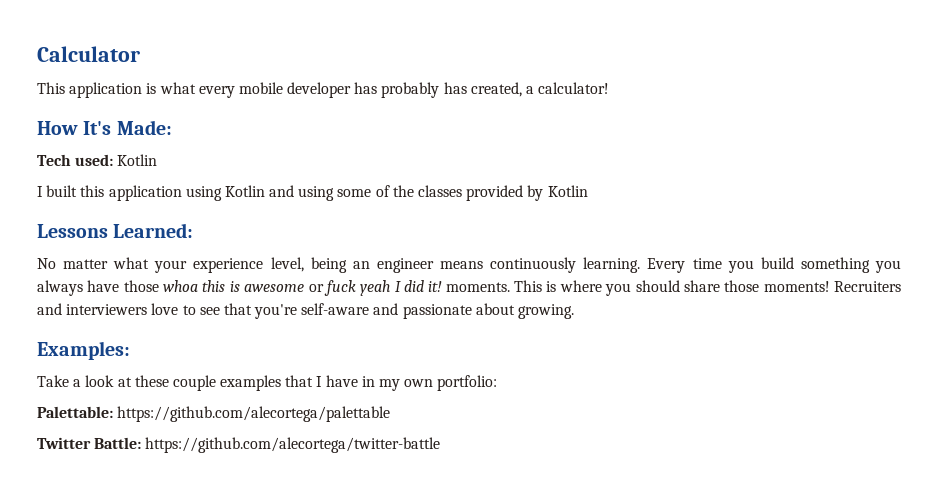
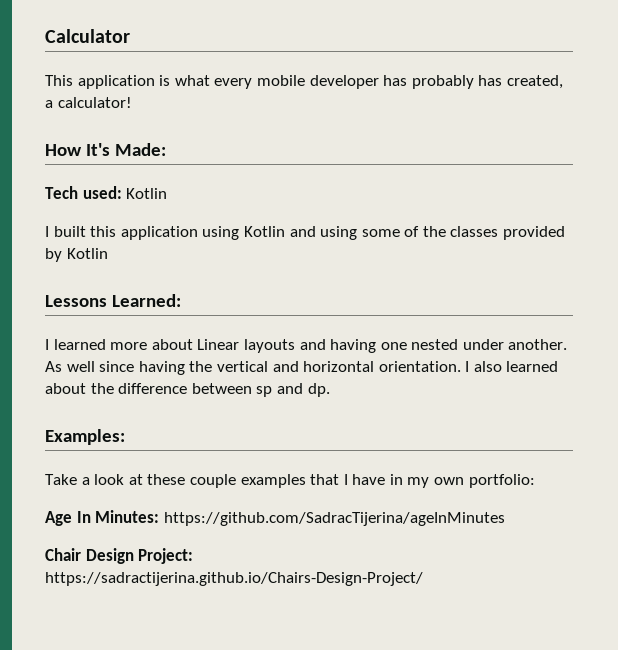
[37,257,902,273] [37,280,902,296] [37,303,575,319] No matter what your experience level, being an engineer means continuously learning. Every time you build something you always have those whoa this is awesome or fuck yeah I did it! moments. This is where you should share those moments! Recruiters and interviewers love to see that you're self-aware and passionate about growing. -> [45,339,568,353] [45,361,559,375] [45,383,330,397] I learned more about Linear layouts and having one nested under another. As well since having the vertical and horizontal orientation. I also learned about the difference between sp and dp.
[37,406,391,422] [37,437,441,453] Palettable: https://github.com/alecortega/palettable // Twitter Battle: https://github.com/alecortega/twitter-battle -> [45,510,505,526] [45,548,194,564] [45,572,423,586] Age In Minutes: https://github.com/SadracTijerina/ageInMinutes // Chair Design Project: https://sadractijerina.github.io/Chairs-Design-Project/

